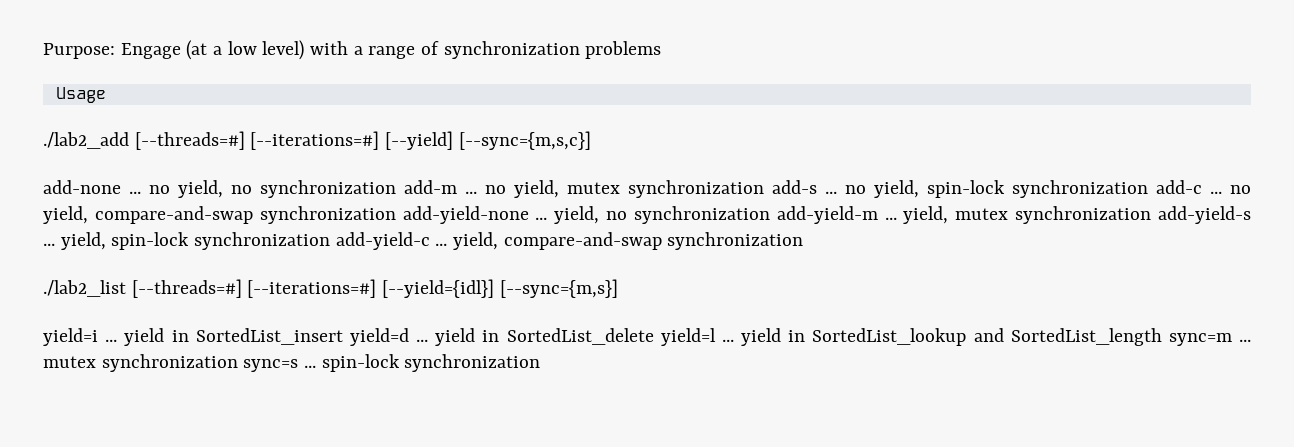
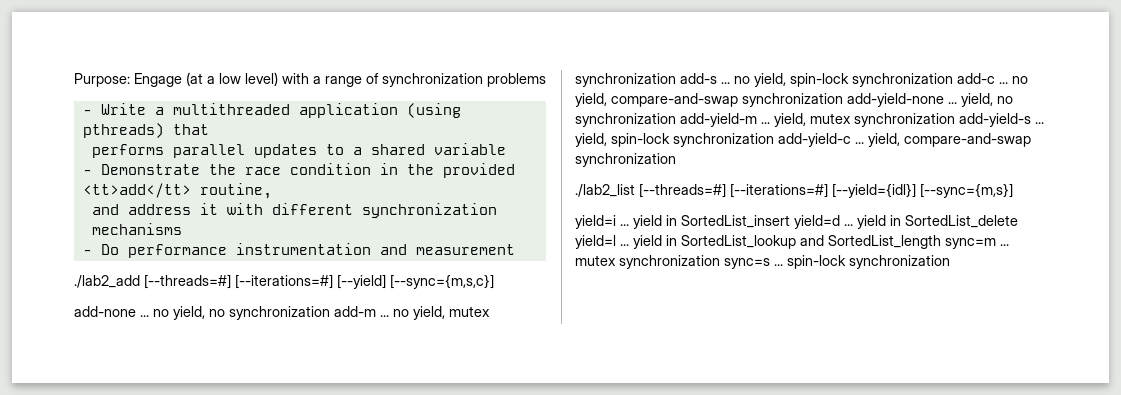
[55,87,106,103] Usage -> [82,103,461,118] [82,123,209,138] [91,143,506,158] [82,163,515,178] [82,183,272,199] [91,203,497,218] [91,223,182,235] [82,243,515,258] - Write a multithreaded application (using pthreads) that // performs parallel updates to a shared variable // - Demonstrate the race condition in the provided <tt>add</tt> routine, // and address it with different synchronization mechanisms // - Do performance instrumentation and measurement

